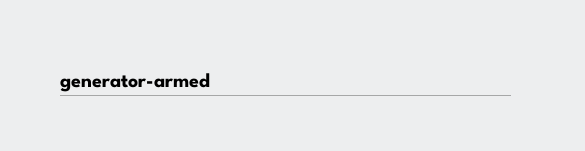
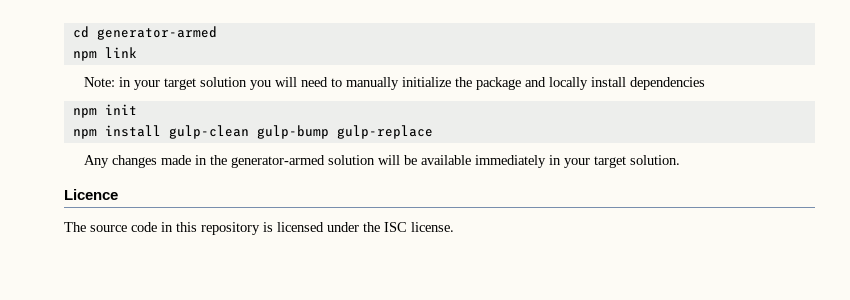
[60,73,210,92] generator-armed -> [72,26,217,40] [72,47,137,61] [84,77,706,90] [72,104,137,118] [72,125,433,139] [84,155,681,168] [64,189,118,200] [64,222,454,235] cd generator-armed // npm link // Note: in your target solution you will need to manually initialize the package and locally install dependencies // npm init // npm install gulp-clean gulp-bump gulp-replace // Any changes made in the generator-armed solution will be available immediately in your target solution. // Licence // The source code in this repository is licensed under the ISC license.

